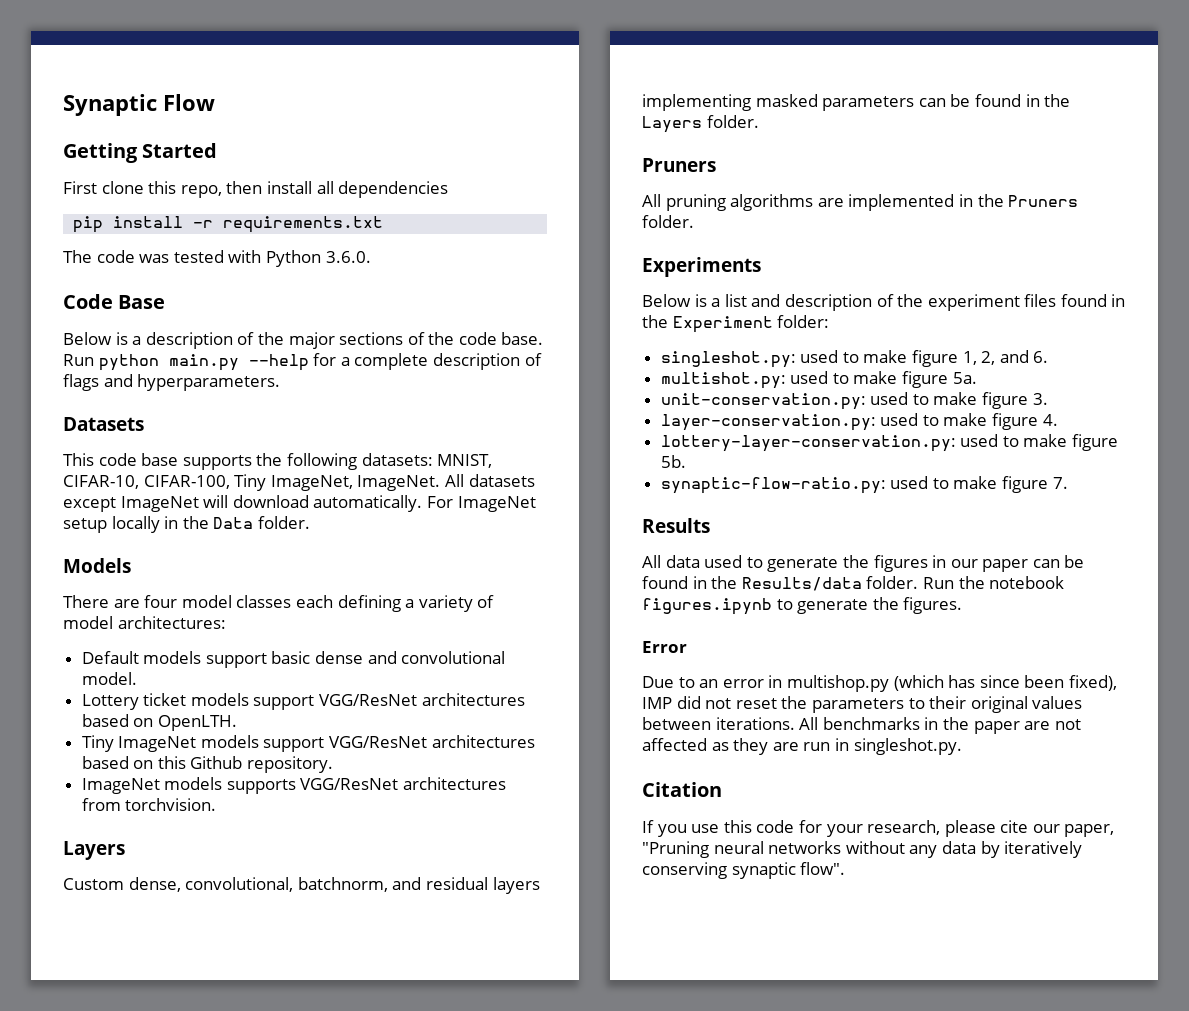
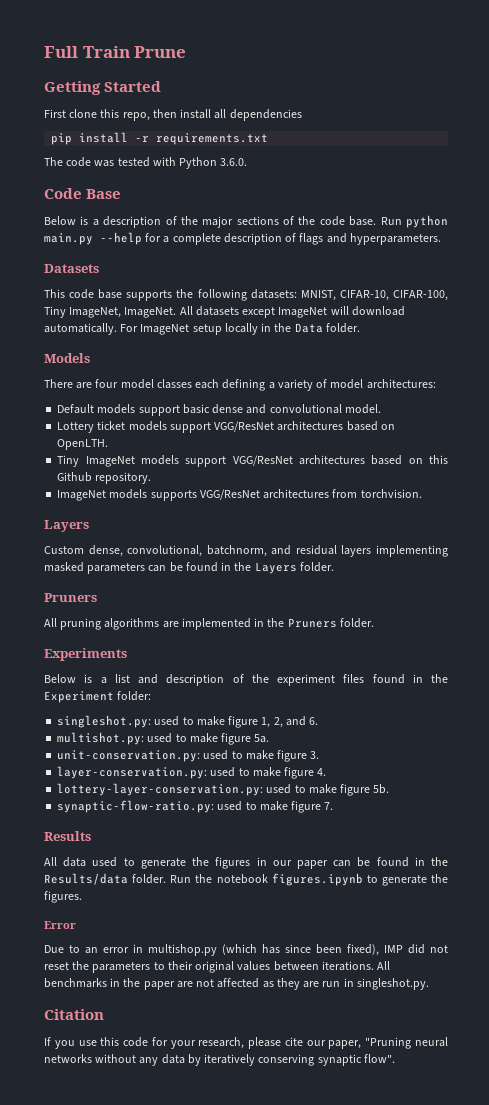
[63,94,215,116] Synaptic Flow -> [44,46,187,58] Full Train Prune

